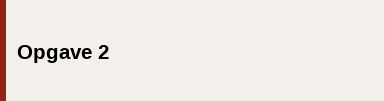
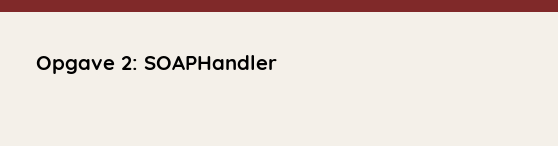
[98,45,109,59] 2 -> [121,55,277,70] 2: SOAPHandler

